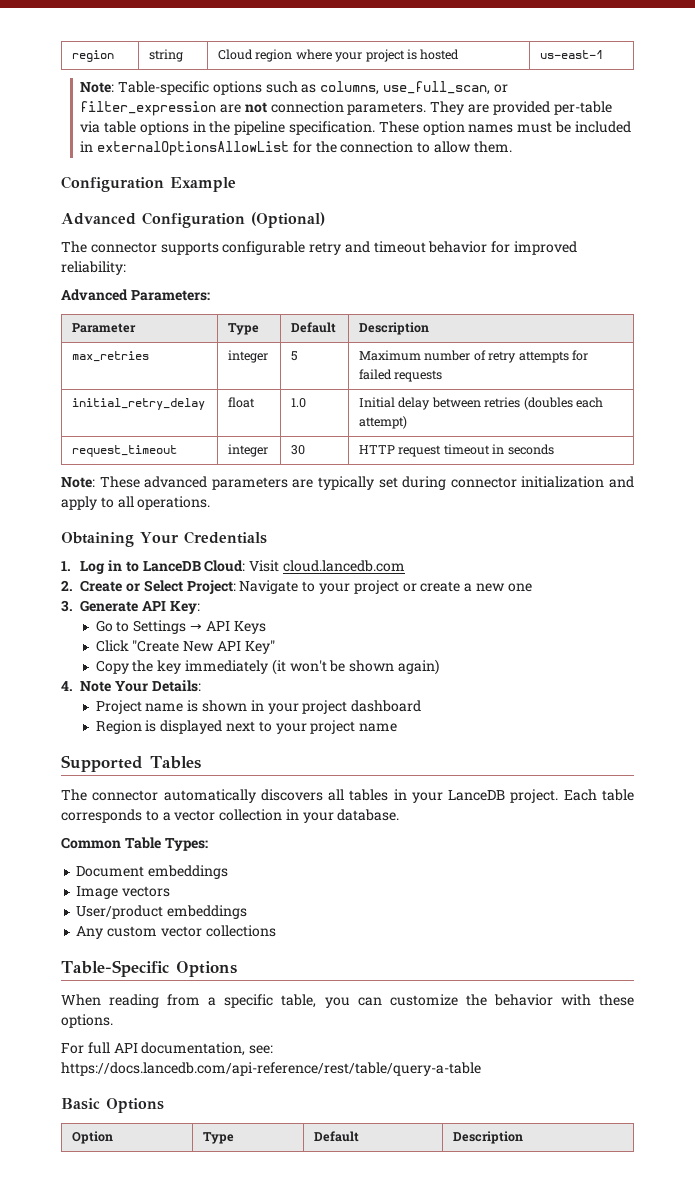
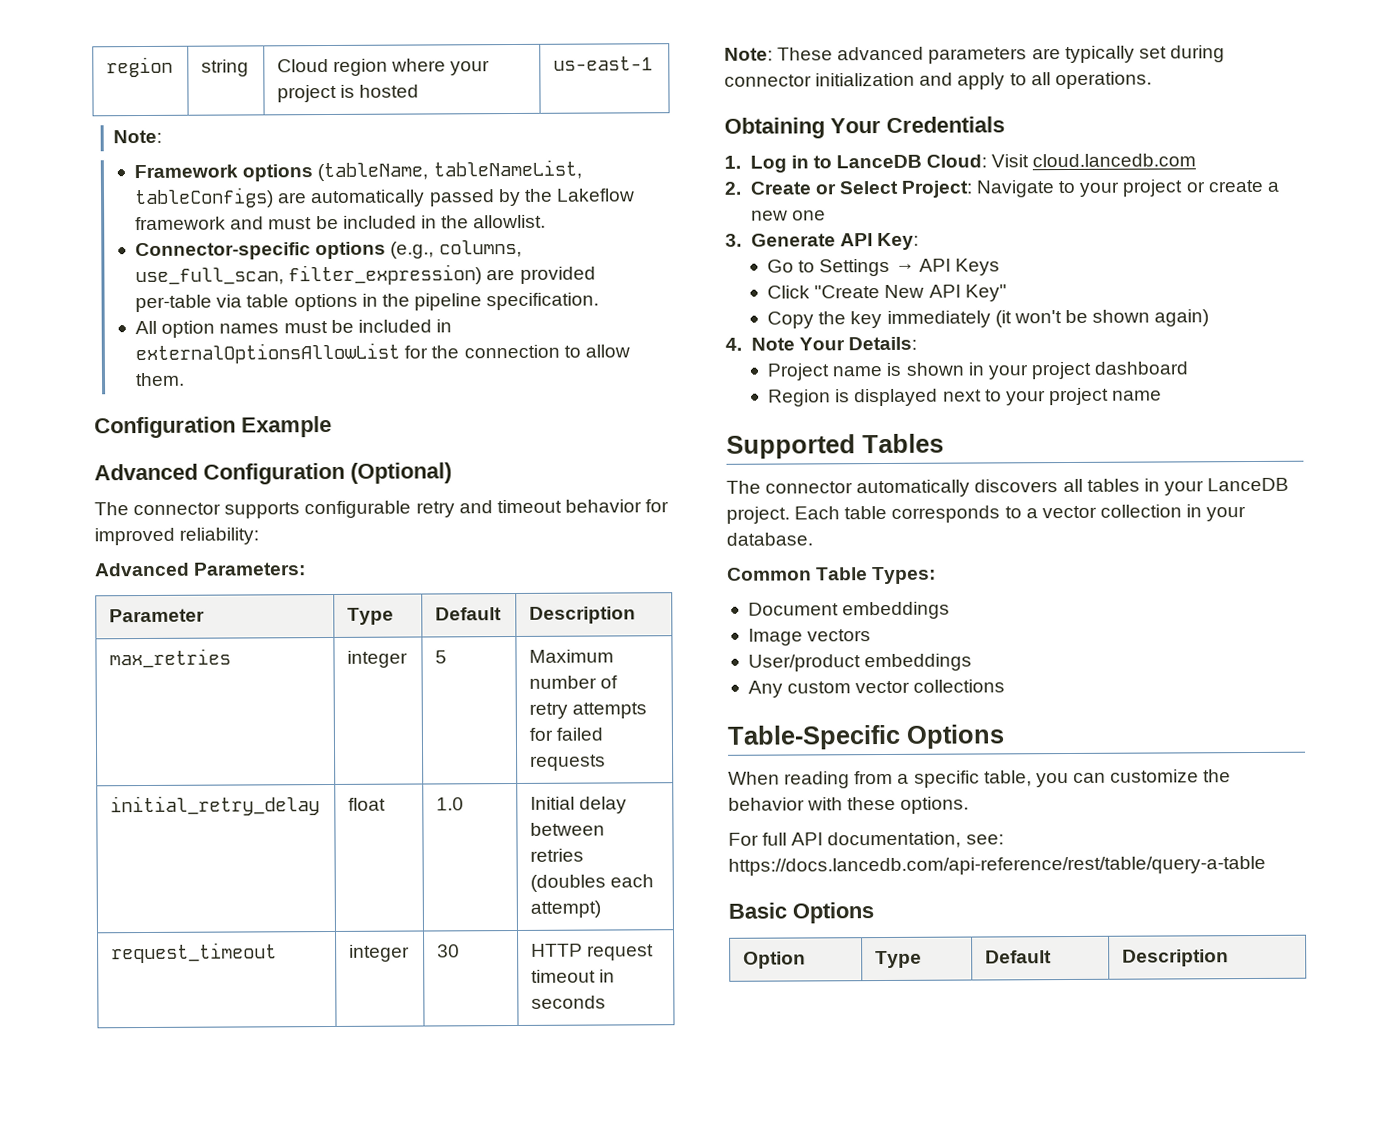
[118,81,508,95] [80,101,465,116] Table-specific options such as columns, use_full_scan, or filter_expression are not connection parameters. They -> [134,159,582,182] [134,187,635,209] [135,214,547,231] [135,239,522,261] [135,264,483,286] // Framework options (tableName, tableNameList, tableConfigs) are automatically passed by the Lakeflow framework and must be included in the allowlist. // Connector-specific options (e.g., columns, use_full_scan, filter_expression)
[378,121,419,133] These -> [135,320,158,335] // All

